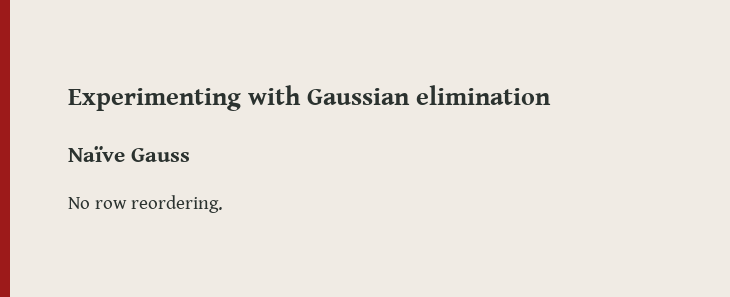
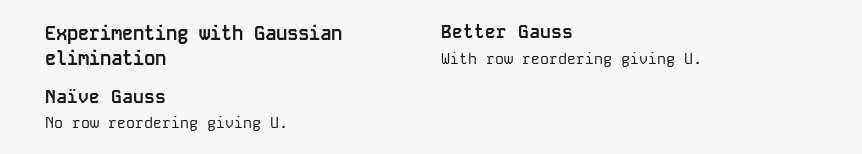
[130,195,223,213] reordering. -> [108,116,288,131] [441,24,573,38] [441,52,702,67] reordering giving U. // Better Gauss // With row reordering giving U.

